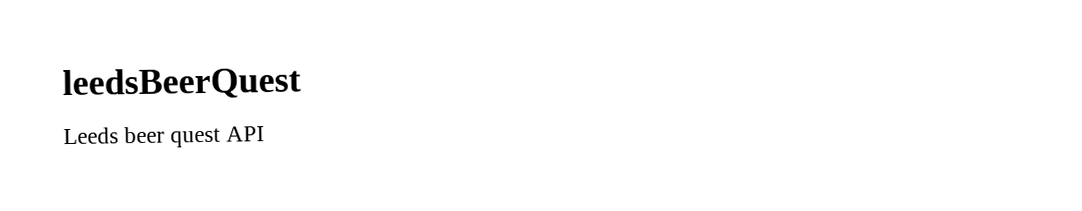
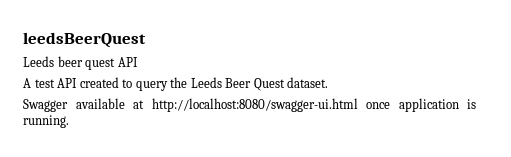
(265, 134) none -> [23,77,329,91] [23,98,476,112] [23,115,69,128] // A test API created to query the Leeds Beer Quest dataset. // Swagger available at http://localhost:8080/swagger-ui.html once application is running.

